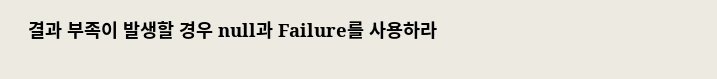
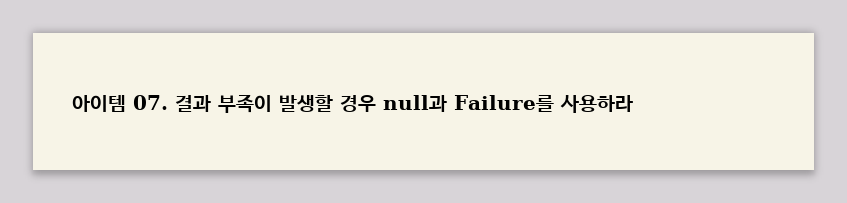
(28, 30) none -> [72,95,168,112] 아이템 07.

